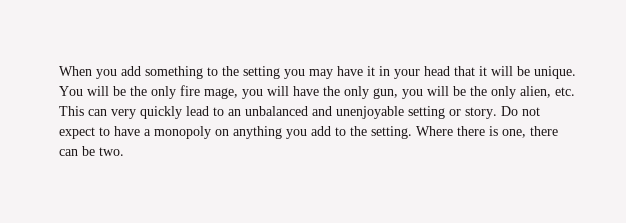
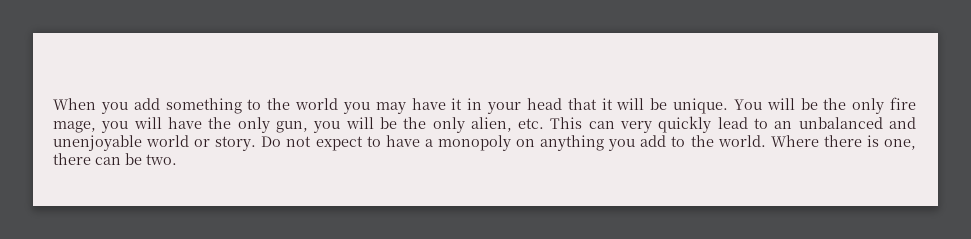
[243,66,280,79] setting -> [295,98,338,110] world
[408,106,445,119] setting -> [146,135,190,147] world
[371,126,412,139] setting. -> [717,135,766,147] world.

